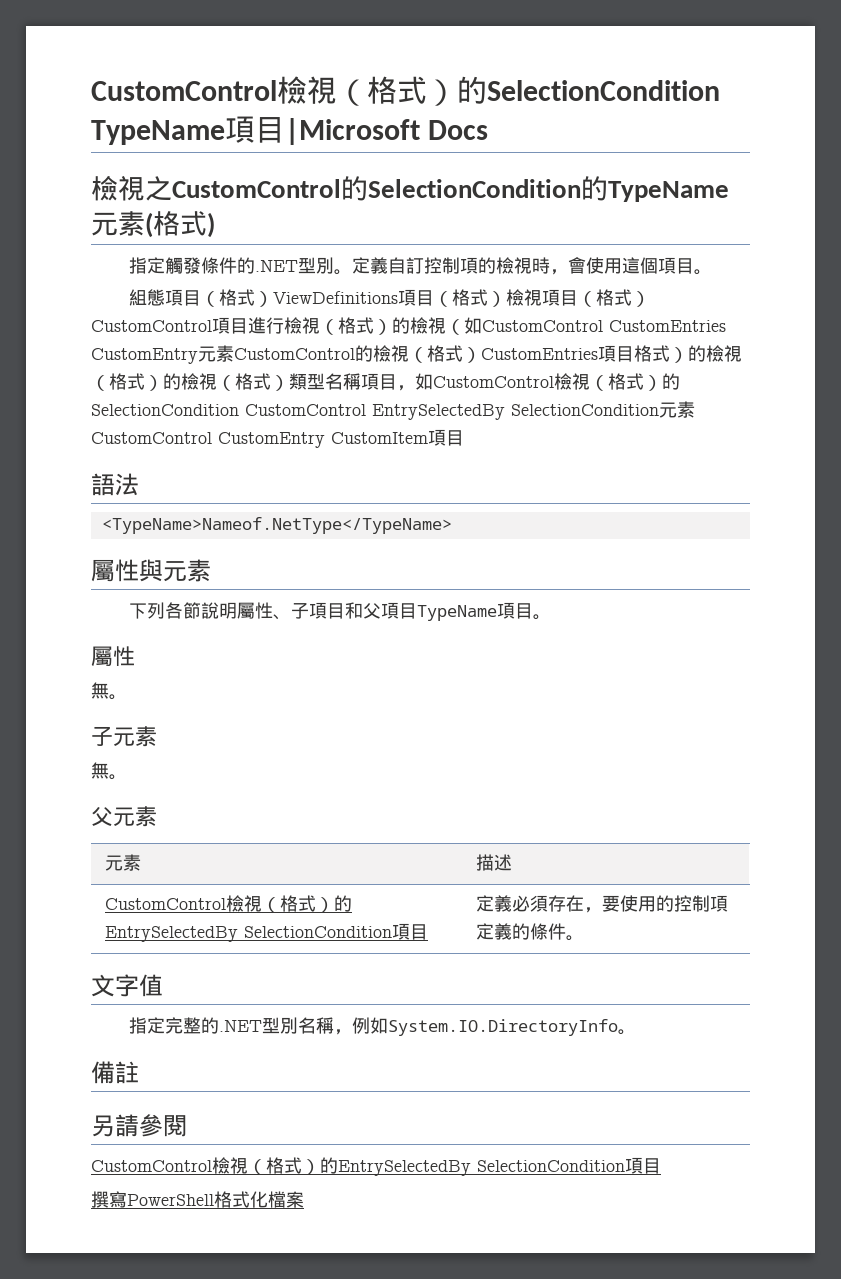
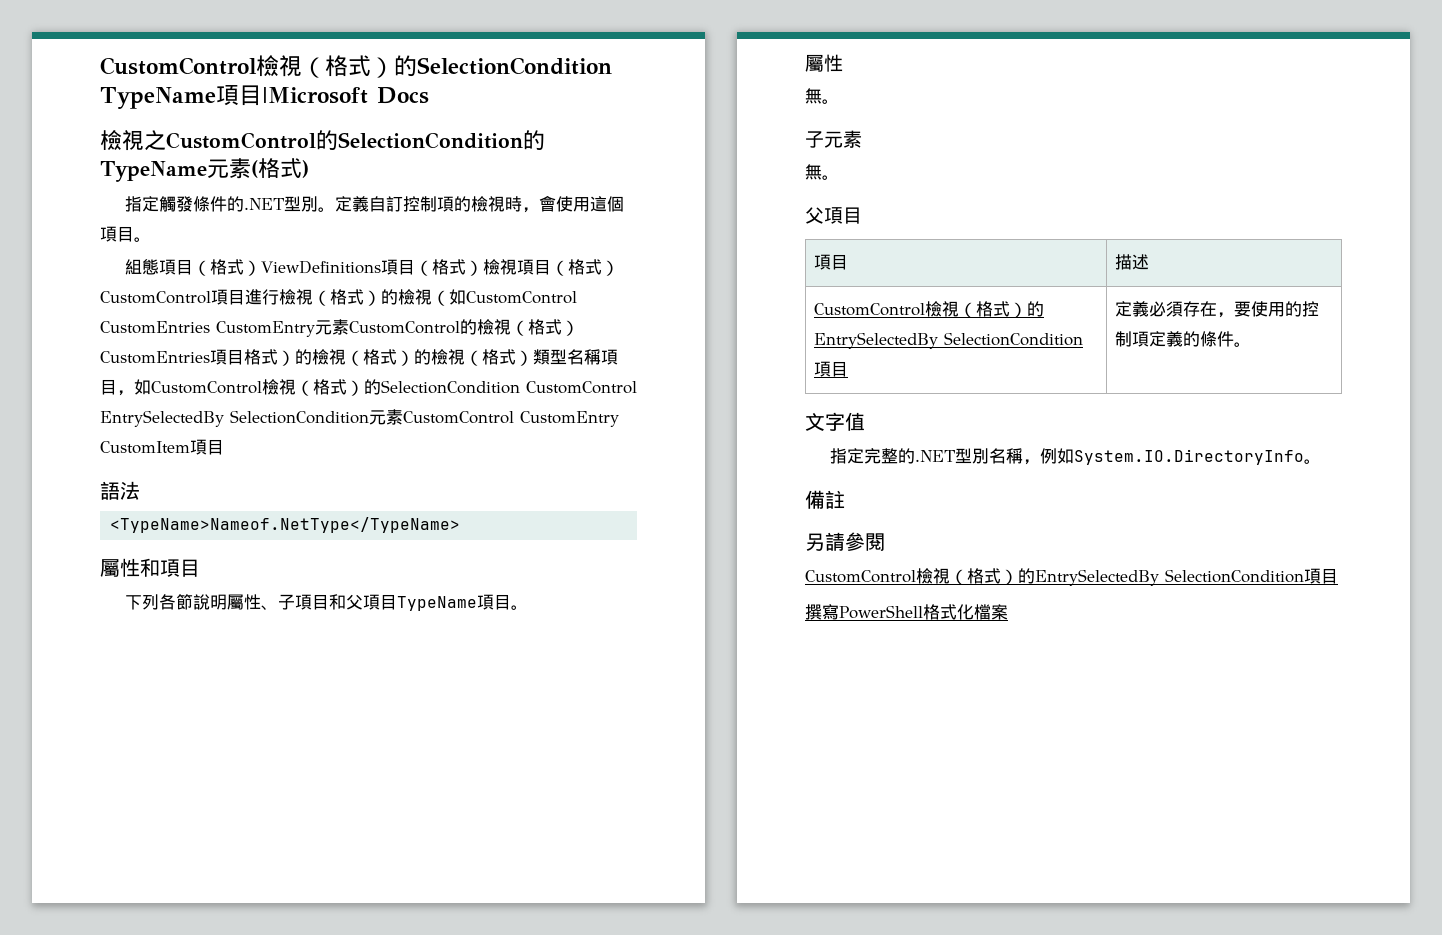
[139,559,211,582] 與元素 -> [140,558,200,577] 和項目
[113,806,157,827] [104,854,141,871] 元素 // 元素 -> [824,207,862,224] [814,254,849,270] 項目 // 項目

